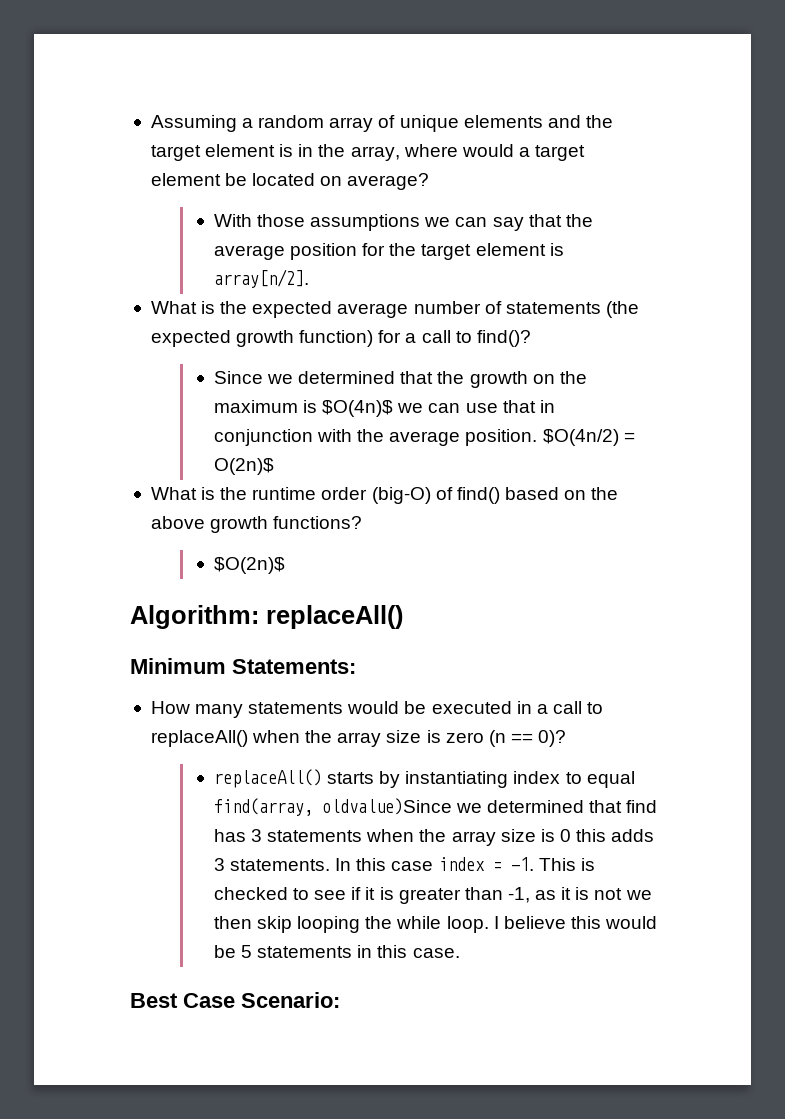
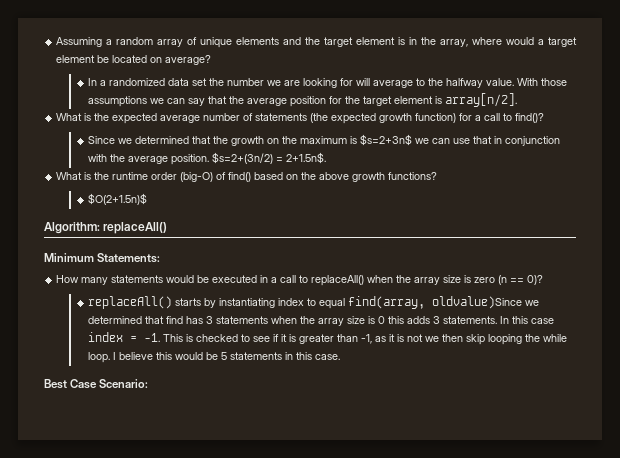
(430, 181) none -> [88,78,515,88] In a randomized data set the number we are looking for will average to the halfway value.
[322,400,394,417] $O(4n)$ -> [360,134,413,146] $s=2+3n$
[542,429,635,446] [213,458,274,475] $O(4n/2) = O(2n)$ -> [212,152,327,164] $s=2+(3n/2) = 2+1.5n$.
[213,557,285,574] $O(2n)$ -> [88,193,148,205] $O(2+1.5n)$

